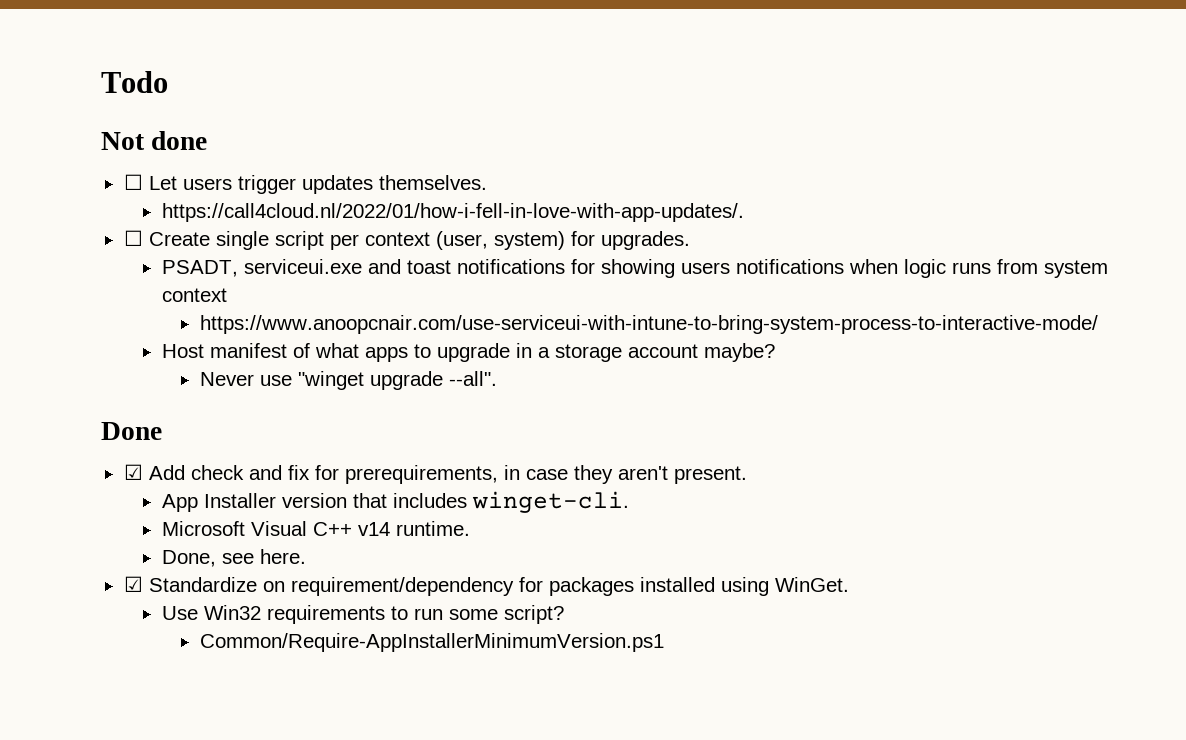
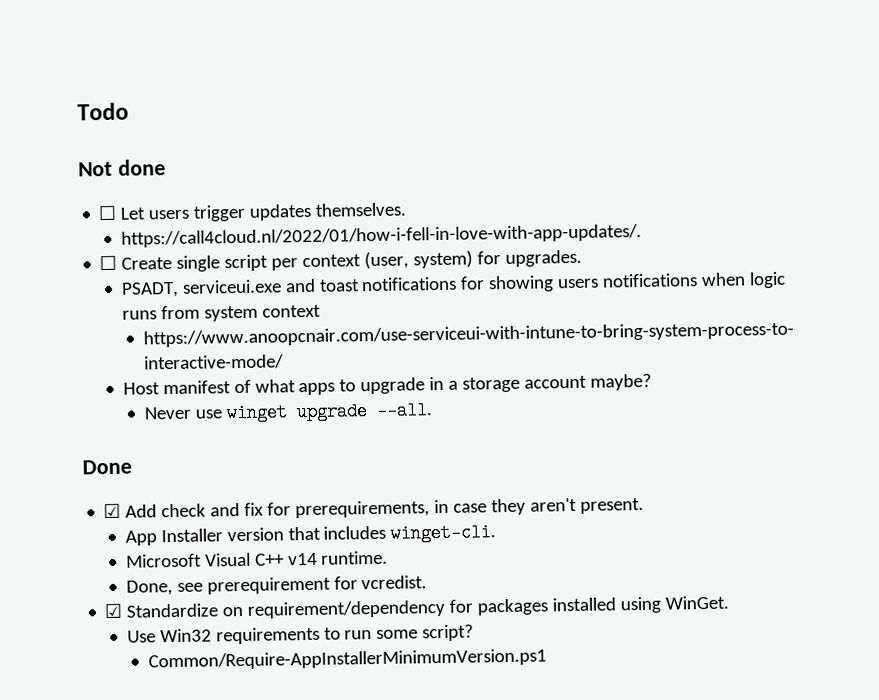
[297,371,497,390] "winget upgrade --all". -> [225,401,433,423] winget upgrade --all.
[259,549,306,564] here. -> [206,575,428,595] prerequirement for vcredist.

